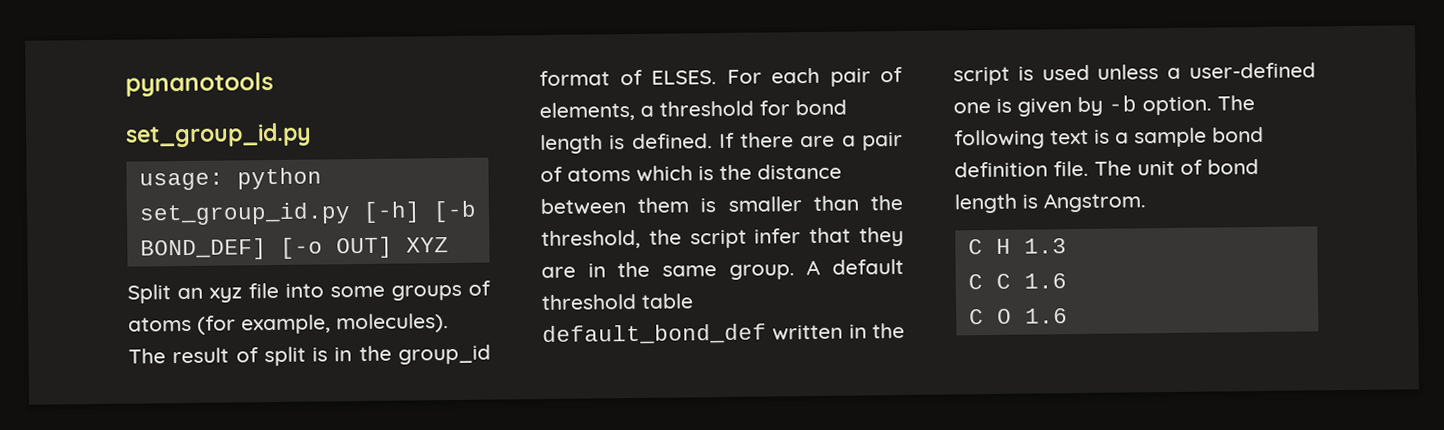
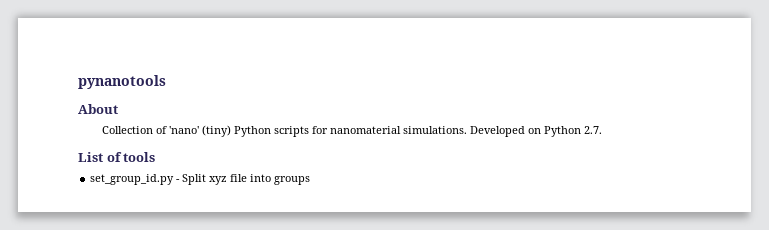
[125,122,312,148] [138,167,322,191] [138,200,477,226] [139,236,449,261] [127,280,491,304] [128,313,449,335] [128,344,491,367] [539,66,903,87] [539,99,847,122] [540,131,903,155] [540,163,842,183] [540,194,903,216] [541,226,904,250] [541,258,904,280] [541,293,694,311] [542,322,905,346] [953,62,1316,86] [953,95,1255,117] [954,126,1264,150] [954,159,1259,178] [954,192,1146,214] [967,238,1067,255] [967,273,1067,290] [968,308,1068,325] set_group_id.py // usage: python set_group_id.py [-h] [-b BOND_DEF] [-o OUT] XYZ // Split an xyz file into some groups of atoms (for example, molecules). The result of split is in the group_id format of ELSES. For each pair of elements, a threshold for bond length is defined. If there are a pair of atoms which is the distance between them is smaller than the threshold, the script infer that they are in the same group. A default threshold table default_bond_def written in the script is used unless a user-defined one is given by -b option. The following text is a sample bond definition file. The unit of bond length is Angstrom. // C H 1.3 // C C 1.6 // C O 1.6 -> [78,104,118,114] [101,125,602,137] [78,152,156,162] [90,174,311,185] About // Collection of 'nano' (tiny) Python scripts for nanomaterial simulations. Developed on Python 2.7. // List of tools // set_group_id.py - Split xyz file into groups

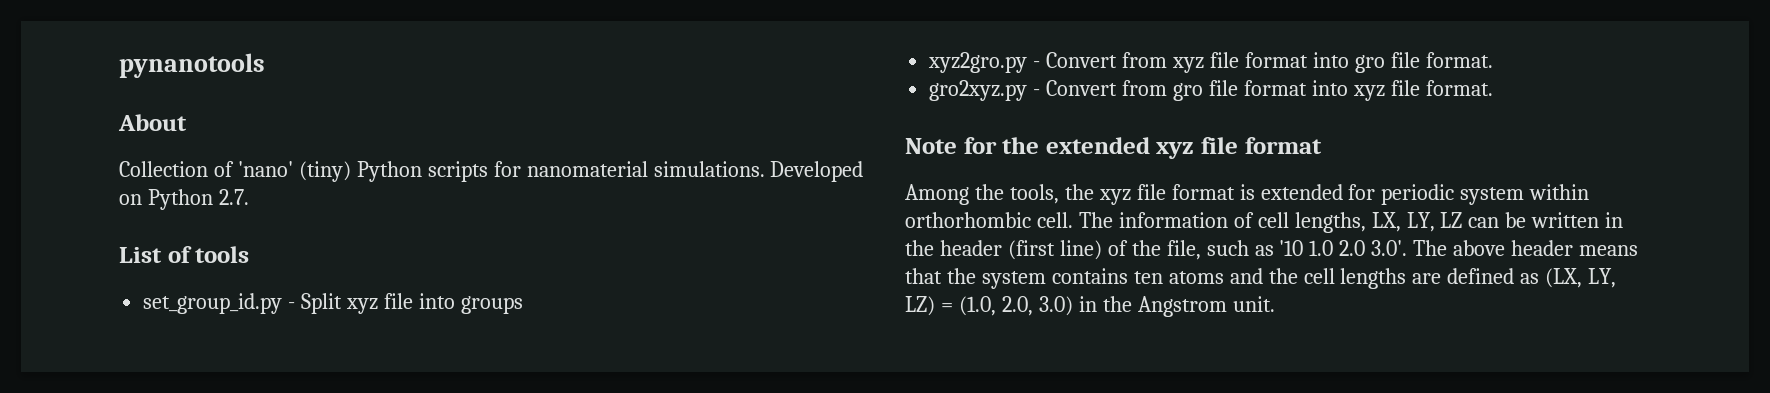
(311, 180) none -> [928,52,1493,73] [929,80,1493,101] [905,137,1322,159] [905,184,1590,205] [905,212,1624,233] [905,240,1639,260] [905,268,1617,289] [905,296,1275,317] // xyz2gro.py - Convert from xyz file format into gro file format. // gro2xyz.py - Convert from gro file format into xyz file format. // Note for the extended xyz file format // Among the tools, the xyz file format is extended for periodic system within orthorhombic cell. The information of cell lengths, LX, LY, LZ can be written in the header (first line) of the file, such as '10 1.0 2.0 3.0'. The above header means that the system contains ten atoms and the cell lengths are defined as (LX, LY, LZ) = (1.0, 2.0, 3.0) in the Angstrom unit.

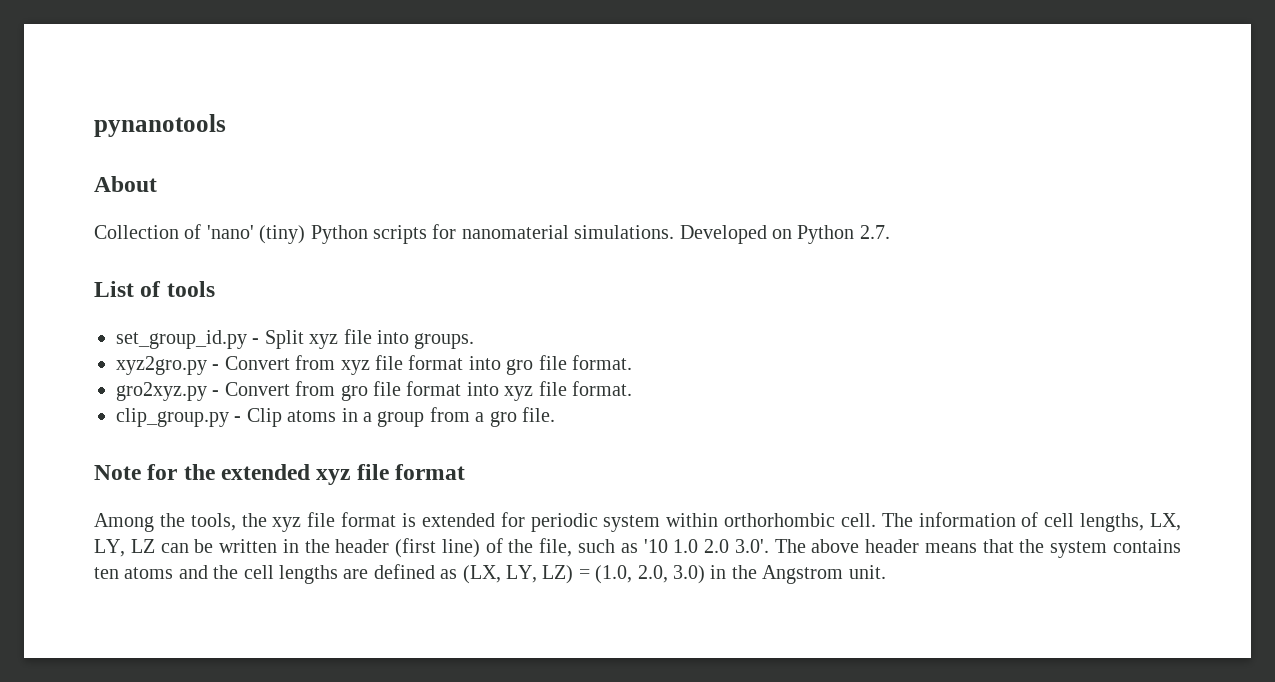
[460,296,523,314] groups -> [414,333,475,349] groups.
(1493, 88) none -> [116,407,555,427] // clip_group.py - Clip atoms in a group from a gro file.

